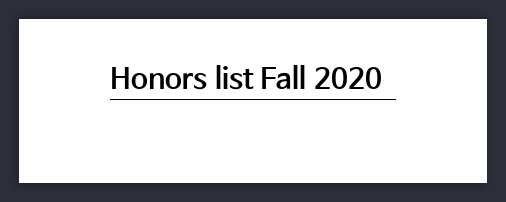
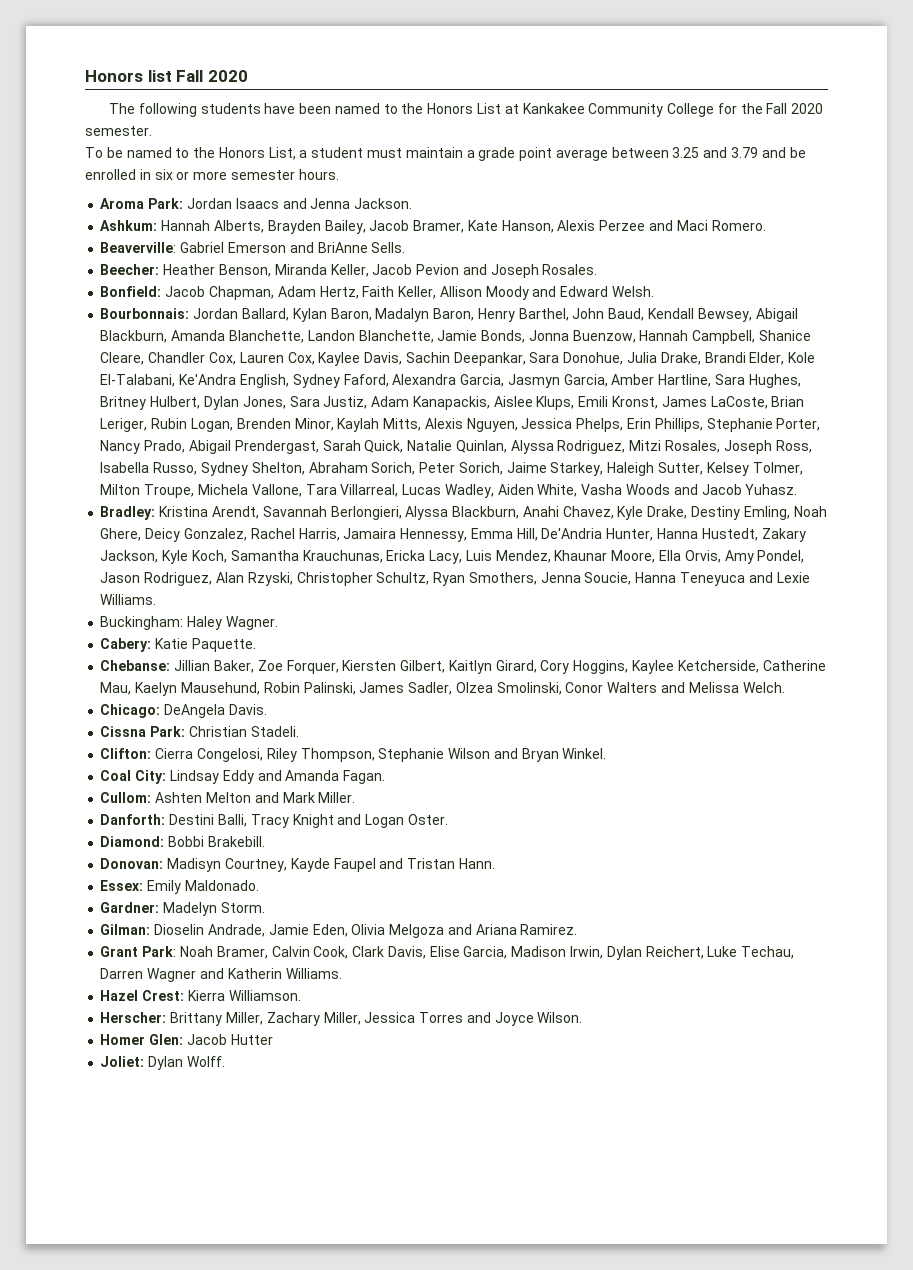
(383, 78) none -> [108,103,824,117] [85,126,152,136] [85,147,806,161] [85,169,339,180] [100,198,413,209] [100,220,766,234] [100,242,406,253] [100,264,598,278] [100,286,654,300] [100,308,798,322] [100,330,811,344] [100,352,816,366] [100,374,801,388] [100,396,805,410] [100,418,821,432] [100,440,812,454] [100,462,803,476] [100,484,798,498] [100,506,827,520] [100,528,806,542] [100,550,805,564] [100,572,810,586] [100,594,157,605] [100,616,278,630] [100,638,256,652] [100,660,826,674] [100,682,785,696] [100,704,267,718] [100,726,299,737] [100,748,607,762] [100,770,386,784] [100,792,356,803] [100,814,448,828] [100,836,265,847] [100,858,495,872] [100,880,259,894] [100,902,265,916] [100,924,578,938] [100,946,795,960] [100,968,342,982] [100,990,301,1001] [100,1012,583,1026] [100,1034,273,1045] [100,1056,225,1070] // The following students have been named to the Honors List at Kankakee Community College for the Fall 2020 semester. // To be named to the Honors List, a student must maintain a grade point average between 3.25 and 3.79 and be enrolled in six or more semester hours. // Aroma Park: Jordan Isaacs and Jenna Jackson. // Ashkum: Hannah Alberts, Brayden Bailey, Jacob Bramer, Kate Hanson, Alexis Perzee and Maci Romero. // Beaverville: Gabriel Emerson and BriAnne Sells. // Beecher: Heather Benson, Miranda Keller, Jacob Pevion and Joseph Rosales. // Bonfield: Jacob Chapman, Adam Hertz, Faith Keller, Allison Moody and Edward Welsh. // Bourbonnais: Jordan Ballard, Kylan Baron, Madalyn Baron, Henry Barthel, John Baud, Kendall Bewsey, Abigail Blackburn, Amanda Blanchette, Landon Blanchette, Jamie Bonds, Jonna Buenzow, Hannah Campbell, Shanice Cleare, Chandler Cox, Lauren Cox, Kaylee Davis, Sachin Deepankar, Sara Donohue, Julia Drake, Brandi Elder, Kole El-Talabani, Ke'Andra English, Sydney Faford, Alexandra Garcia, Jasmyn Garcia, Amber Hartline, Sara Hughes, Britney Hulbert, Dylan Jones, Sara Justiz, Adam Kanapackis, Aislee Klups, Emili Kronst, James LaCoste, Brian Leriger, Rubin Logan, Brenden Minor, Kaylah Mitts, Alexis Nguyen, Jessica Phelps, Erin Phillips, Stephanie Porter, Nancy Prado, Abigail Prendergast, Sarah Quick, Natalie Quinlan, Alyssa Rodriguez, Mitzi Rosales, Joseph Ross, Isabella Russo, Sydney Shelton, Abraham Sorich, Peter Sorich, Jaime Starkey, Haleigh Sutter, Kelsey Tolmer, Milton Troupe, Michela Vallone, Tara Villarreal, Lucas Wadley, Aiden White, Vasha Woods and Jacob Yuhasz. // Bradley: Kristina Arendt, Savannah Berlongieri, Alyssa Blackburn, Anahi Chavez, Kyle Drake, Destiny Emling, Noah Ghere, Deicy Gonzalez, Rachel Harris, Jamaira Hennessy, Emma Hill, De'Andria Hunter, Hanna Hustedt, Zakary Jackson, Kyle Koch, Samantha Krauchunas, Ericka Lacy, Luis Mendez, Khaunar Moore, Ella Orvis, Amy Pondel, Jason Rodriguez, Alan Rzyski, Christopher Schultz, Ryan Smothers, Jenna Soucie, Hanna Teneyuca and Lexie Williams. // Buckingham: Haley Wagner. // Cabery: Katie Paquette. // Chebanse: Jillian Baker, Zoe Forquer, Kiersten Gilbert, Kaitlyn Girard, Cory Hoggins, Kaylee Ketcherside, Catherine Mau, Kaelyn Mausehund, Robin Palinski, James Sadler, Olzea Smolinski, Conor Walters and Melissa Welch. // Chicago: DeAngela Davis. // Cissna Park: Christian Stadeli. // Clifton: Cierra Congelosi, Riley Thompson, Stephanie Wilson and Bryan Winkel. // Coal City: Lindsay Eddy and Amanda Fagan. // Cullom: Ashten Melton and Mark Miller. // Danforth: Destini Balli, Tracy Knight and Logan Oster. // Diamond: Bobbi Brakebill. // Donovan: Madisyn Courtney, Kayde Faupel and Tristan Hann. // Essex: Emily Maldonado. // Gardner: Madelyn Storm. // Gilman: Dioselin Andrade, Jamie Eden, Olivia Melgoza and Ariana Ramirez. // Grant Park: Noah Bramer, Calvin Cook, Clark Davis, Elise Garcia, Madison Irwin, Dylan Reichert, Luke Techau, Darren Wagner and Katherin Williams. // Hazel Crest: Kierra Williamson. // Herscher: Brittany Miller, Zachary Miller, Jessica Torres and Joyce Wilson. // Homer Glen: Jacob Hutter // Joliet: Dylan Wolff.

